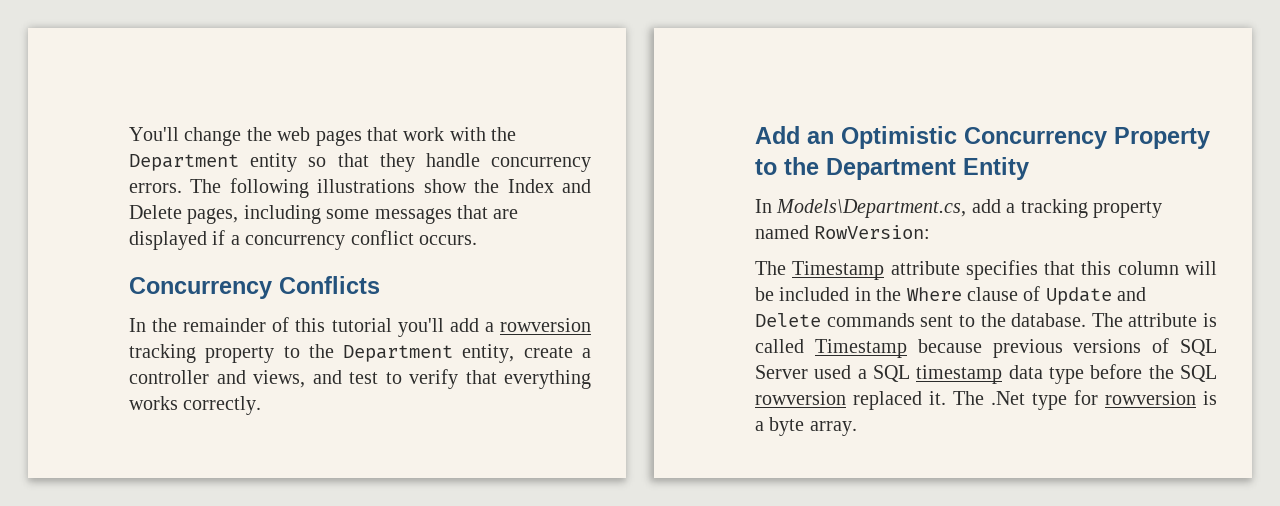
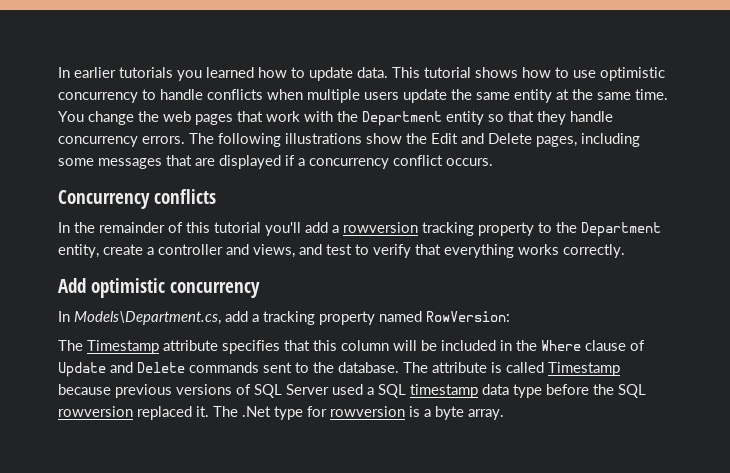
[129,127,179,141] You'll -> [58,67,665,81] [58,89,668,103] [58,111,84,122] In earlier tutorials you learned how to update data. This tutorial shows how to use optimistic concurrency to handle conflicts when multiple users update the same entity at the same time. You
[507,179,554,193] Index -> [431,133,458,144] Edit
[279,276,380,294] Conflicts -> [154,189,216,204] conflicts
[807,126,1210,149] [755,157,1029,180] an Optimistic Concurrency Property to the Department Entity -> [91,278,260,298] optimistic concurrency

